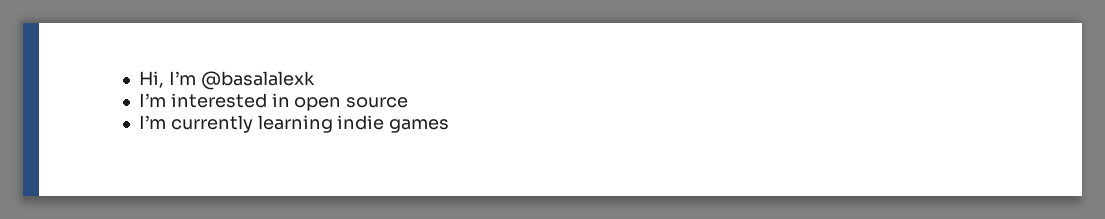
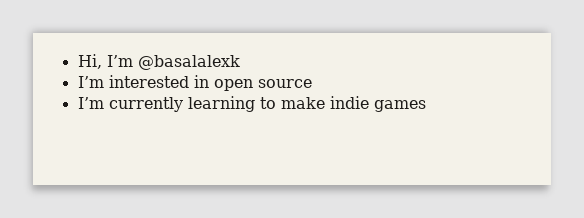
(333, 124) none -> [259,97,325,109] to make

